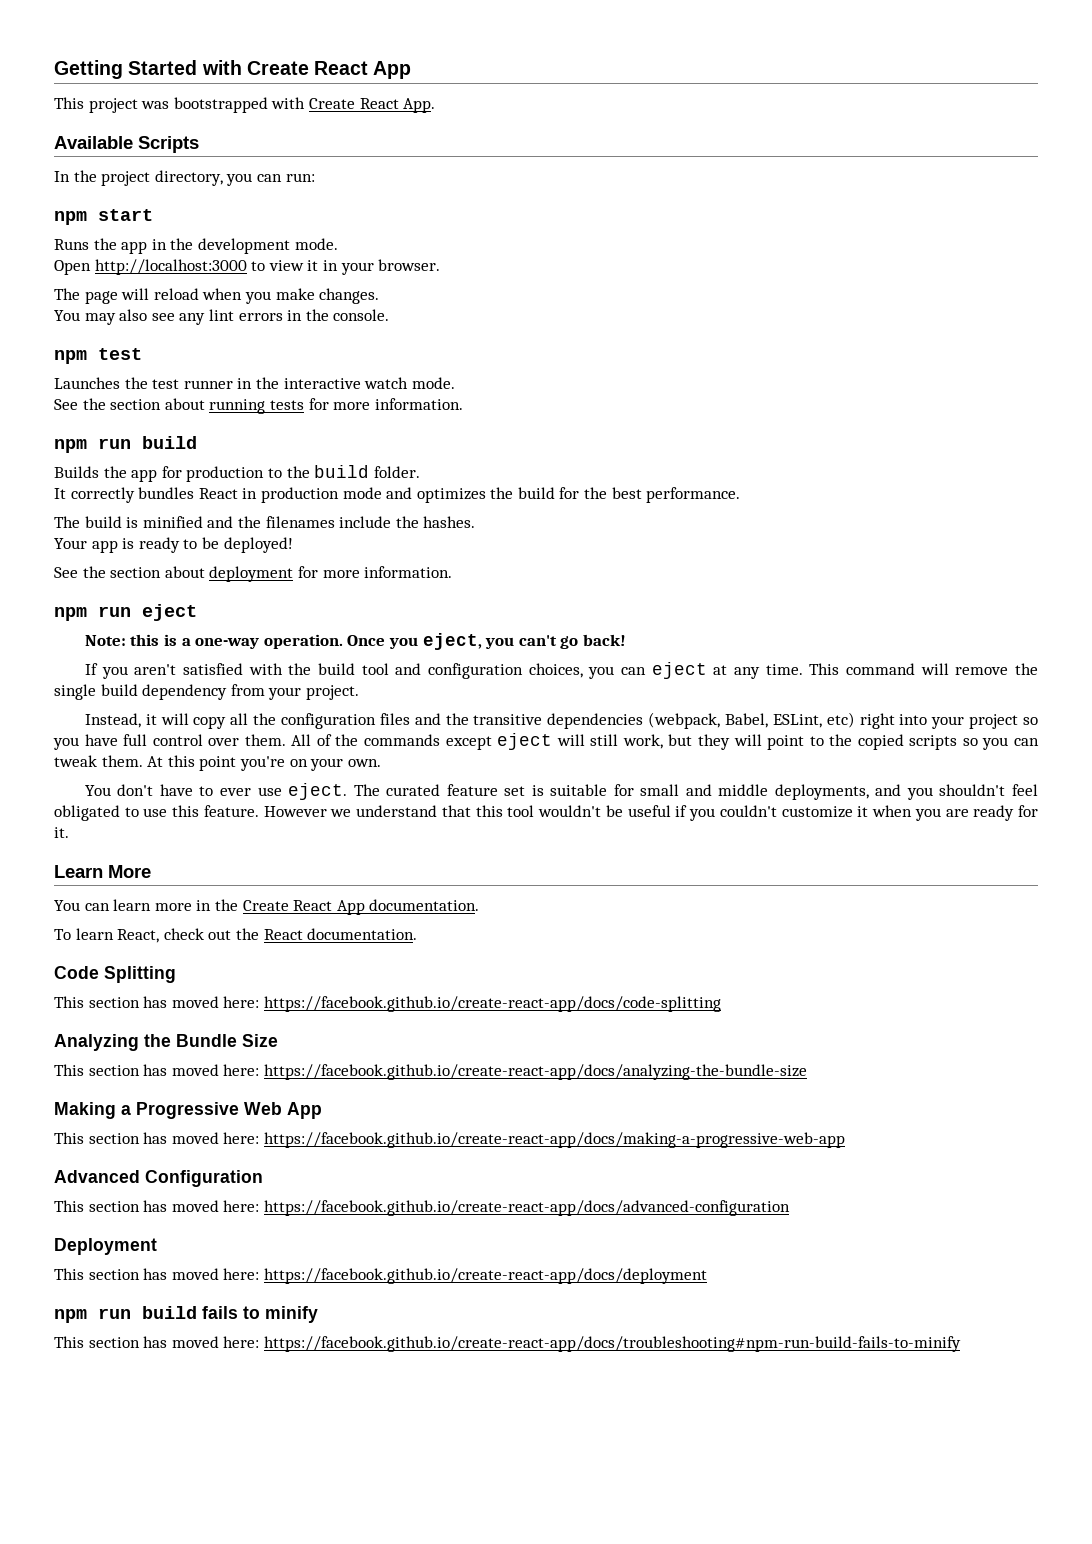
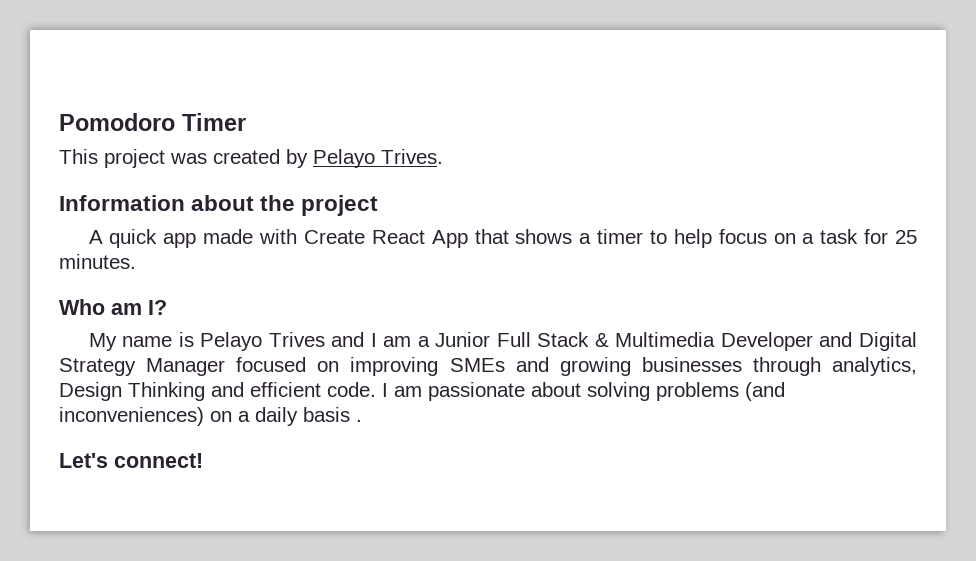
[54,60,412,79] [54,97,436,113] [54,136,199,153] [54,170,315,186] [54,209,153,225] [54,238,338,254] [54,259,441,275] [54,288,380,304] [54,309,390,325] [54,348,142,364] [54,377,455,389] [54,398,463,414] [54,436,197,453] [54,465,420,482] [54,487,741,503] [54,516,476,528] [54,537,293,553] [54,566,453,582] [54,604,197,621] [84,633,626,650] [84,662,1038,679] [54,684,359,700] [84,712,1038,729] [53,733,1039,750] [54,755,381,771] [84,783,1038,800] [54,805,1039,821] [54,827,69,838] [54,865,151,878] [54,899,480,915] [54,928,418,943] [54,966,176,983] [54,996,721,1012] [54,1034,278,1051] [54,1064,807,1080] [54,1102,322,1119] [54,1132,845,1148] [54,1170,263,1187] [54,1200,790,1216] [54,1238,157,1255] [54,1268,707,1284] [54,1306,318,1323] [54,1336,961,1352] Getting Started with Create React App // This project was bootstrapped with Create React App. // Available Scripts // In the project directory, you can run: // npm start // Runs the app in the development mode. // Open http://localhost:3000 to view it in your browser. // The page will reload when you make changes. // You may also see any lint errors in the console. // npm test // Launches the test runner in the interactive watch mode. // See the section about running tests for more information. // npm run build // Builds the app for production to the build folder. // It correctly bundles React in production mode and optimizes the build for the best performance. // The build is minified and the filenames include the hashes. // Your app is ready to be deployed! // See the section about deployment for more information. // npm run eject // Note: this is a one-way operation. Once you eject, you can't go back! // If you aren't satisfied with the build tool and configuration choices, you can eject at any time. This command will remove the single build dependency from your project. // Instead, it will copy all the configuration files and the transitive dependencies (webpack, Babel, ESLint, etc) right into your project so you have full control over them. All of the commands except eject will still work, but they will point to the copied scripts so you can tweak them. At this point you're on your own. // You don't have to ever use eject. The curated feature set is suitable for small and middle deployments, and you shouldn't feel obligated to use this feature. However we understand that this tool wouldn't be useful if you couldn't customize it when you are ready for it. // Learn More // You can learn more in the Create React App documentation. // To learn React, check out the React documentation. // Code Splitting // This section has moved here: https://facebook.github.io/create-react-app/docs/code-splitting // Analyzing the Bundle Size // This section has moved here: https://facebook.github.io/create-react-app/docs/analyzing-the-bundle-size // Making a Progressive Web App // This section has moved here: https://facebook.github.io/create-react-app/docs/making-a-progressive-web-app // Advanced Configuration // This section has moved here: https://facebook.github.io/create-react-app/docs/advanced-configuration // Deployment // This section has moved here: https://facebook.github.io/create-react-app/docs/deployment // npm run build fails to minify // This section has moved here: https://facebook.github.io/create-react-app/docs/troubleshooting#npm-run-build-fails-to-minify -> [59,113,246,131] [59,149,443,168] [59,195,379,216] [88,229,917,248] [59,254,136,269] [59,299,167,315] [88,332,917,351] [59,357,918,376] [59,382,785,401] [59,407,362,426] [59,453,203,468] Pomodoro Timer // This project was created by Pelayo Trives. // Information about the project // A quick app made with Create React App that shows a timer to help focus on a task for 25 minutes. // Who am I? // My name is Pelayo Trives and I am a Junior Full Stack & Multimedia Developer and Digital Strategy Manager focused on improving SMEs and growing businesses through analytics, Design Thinking and efficient code. I am passionate about solving problems (and inconveniences) on a daily basis . // Let's connect!

